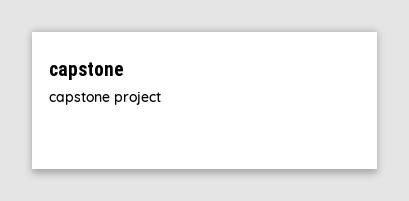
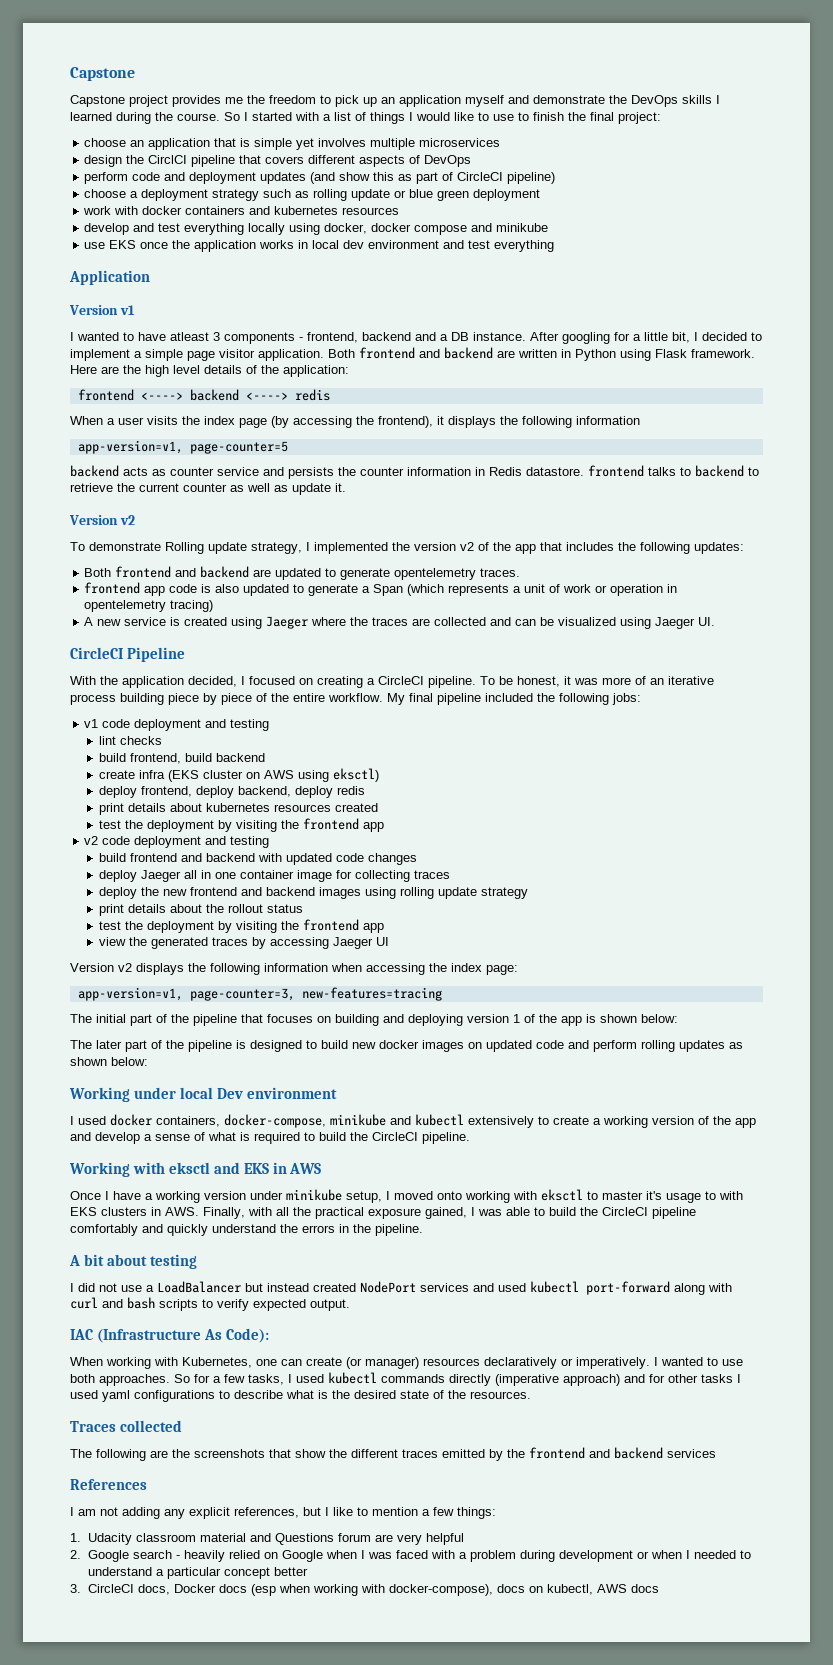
[49,62,124,80] [49,91,161,105] capstone // capstone project -> [70,67,135,81] [70,95,720,107] [70,112,661,124] [84,138,501,150] [84,155,472,167] [84,172,556,184] [84,189,541,201] [83,206,400,215] [84,223,549,235] [84,240,555,252] [69,270,150,285] [69,305,135,315] [70,332,762,344] [70,347,755,361] [70,365,349,377] [77,389,330,401] [70,416,640,428] [77,440,288,454] [70,465,759,479] [70,483,346,495] [69,515,135,525] [70,542,744,554] [84,566,521,580] [84,582,678,596] [84,600,214,612] [84,616,716,629] [70,647,185,662] [70,676,714,688] [70,693,641,705] [84,719,270,731] [99,736,163,745] [99,753,266,764] [99,768,380,782] [99,786,366,798] [99,803,379,815] [99,818,385,832] [84,836,270,848] [99,853,418,865] [99,870,451,882] [99,887,529,899] [99,904,304,916] [99,919,385,933] [99,937,390,949] [70,963,518,975] [77,987,442,1001] [70,1014,678,1026] [70,1040,743,1052] [70,1057,148,1066] [69,1087,337,1102] [70,1114,756,1128] [70,1132,470,1144] [69,1162,322,1177] [70,1189,743,1203] [70,1207,696,1219] [70,1224,423,1236] [69,1254,197,1269] [70,1281,732,1295] [70,1297,350,1311] [70,1328,269,1343] [70,1357,743,1369] [70,1372,741,1386] [70,1390,531,1402] [70,1420,182,1432] [70,1447,716,1461] [70,1479,147,1490] [70,1507,496,1519] [70,1533,464,1545] [70,1550,751,1562] [87,1567,308,1579] [70,1584,659,1596] Capstone // Capstone project provides me the freedom to pick up an application myself and demonstrate the DevOps skills I learned during the course. So I started with a list of things I would like to use to finish the final project: // choose an application that is simple yet involves multiple microservices // design the CirclCI pipeline that covers different aspects of DevOps // perform code and deployment updates (and show this as part of CircleCI pipeline) // choose a deployment strategy such as rolling update or blue green deployment // work with docker containers and kubernetes resources // develop and test everything locally using docker, docker compose and minikube // use EKS once the application works in local dev environment and test everything // Application // Version v1 // I wanted to have atleast 3 components - frontend, backend and a DB instance. After googling for a little bit, I decided to implement a simple page visitor application. Both frontend and backend are written in Python using Flask framework. Here are the high level details of the application: // frontend <----> backend <----> redis // When a user visits the index page (by accessing the frontend), it displays the following information // app-version=v1, page-counter=5 // backend acts as counter service and persists the counter information in Redis datastore. frontend talks to backend to retrieve the current counter as well as update it. // Version v2 // To demonstrate Rolling update strategy, I implemented the version v2 of the app that includes the following updates: // Both frontend and backend are updated to generate opentelemetry traces. // frontend app code is also updated to generate a Span (which represents a unit of work or operation in opentelemetry tracing) // A new service is created using Jaeger where the traces are collected and can be visualized using Jaeger UI. // CircleCI Pipeline // With the application decided, I focused on creating a CircleCI pipeline. To be honest, it was more of an iterative process building piece by piece of the entire workflow. My final pipeline included the following jobs: // v1 code deployment and testing // lint checks // build frontend, build backend // create infra (EKS cluster on AWS using eksctl) // deploy frontend, deploy backend, deploy redis // print details about kubernetes resources created // test the deployment by visiting the frontend app // v2 code deployment and testing // build frontend and backend with updated code changes // deploy Jaeger all in one container image for collecting traces // deploy the new frontend and backend images using rolling update strategy // print details about the rollout status // test the deployment by visiting the frontend app // view the generated traces by accessing Jaeger UI // Version v2 displays the following information when accessing the index page: // app-version=v1, page-counter=3, new-features=tracing // The initial part of the pipeline that focuses on building and deploying version 1 of the app is shown below: // The later part of the pipeline is designed to build new docker images on updated code and perform rolling updates as shown below: // Working under local Dev environment // I used docker containers, docker-compose, minikube and kubectl extensively to create a working version of the app and develop a sense of what is required to build the CircleCI pipeline. // Working with eksctl and EKS in AWS // Once I have a working version under minikube setup, I moved onto working with eksctl to master it's usage to with EKS clusters in AWS. Finally, with all the practical exposure gained, I was able to build the CircleCI pipeline comfortably and quickly understand the errors in the pipeline. // A bit about testing // I did not use a LoadBalancer but instead created NodePort services and used kubectl port-forward along with curl and bash scripts to verify expected output. // IAC (Infrastructure As Code): // When working with Kubernetes, one can create (or manager) resources declaratively or imperatively. I wanted to use both approaches. So for a few tasks, I used kubectl commands directly (imperative approach) and for other tasks I used yaml configurations to describe what is the desired state of the resources. // Traces collected // The following are the screenshots that show the different traces emitted by the frontend and backend services // References // I am not adding any explicit references, but I like to mention a few things: // 1. Udacity classroom material and Questions forum are very helpful // 2. Google search - heavily relied on Google when I was faced with a problem during development or when I needed to understand a particular concept better // 3. CircleCI docs, Docker docs (esp when working with docker-compose), docs on kubectl, AWS docs

